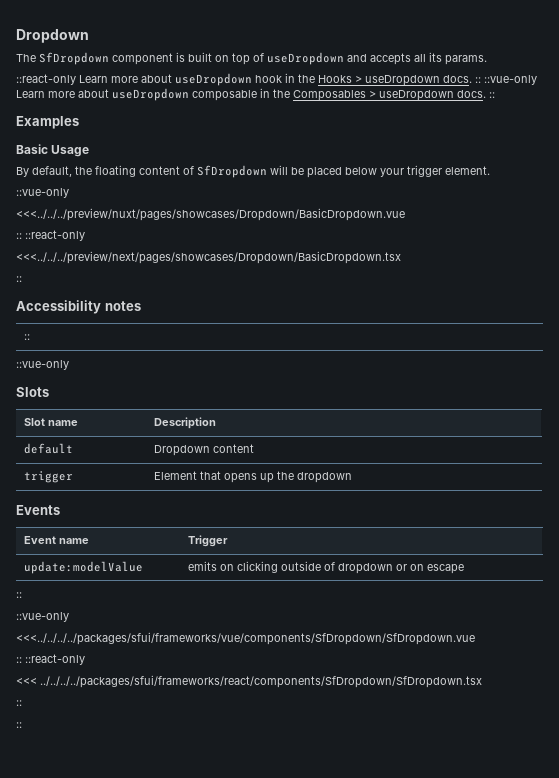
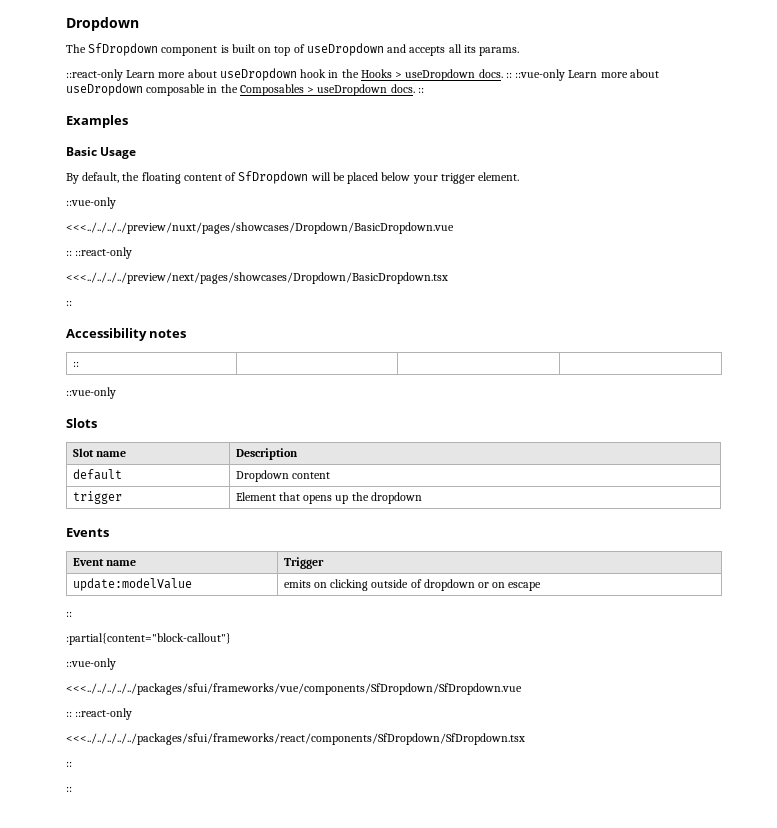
[16,208,405,221] [16,230,85,241] [16,251,401,264] <<<../../../preview/nuxt/pages/showcases/Dropdown/BasicDropdown.vue // :: ::react-only // <<<../../../preview/next/pages/showcases/Dropdown/BasicDropdown.tsx -> [66,222,454,234] [66,247,133,259] [66,272,448,284] <<<../../../../preview/nuxt/pages/showcases/Dropdown/BasicDropdown.vue // :: ::react-only // <<<../../../../preview/next/pages/showcases/Dropdown/BasicDropdown.tsx
[16,612,69,622] [16,632,475,645] [16,654,85,665] [16,675,482,688] // ::vue-only // <<<../../../../packages/sfui/frameworks/vue/components/SfDropdown/SfDropdown.vue // :: ::react-only // <<< ../../../../packages/sfui/frameworks/react/components/SfDropdown/SfDropdown.tsx -> [66,633,231,645] [66,658,116,670] [66,683,522,695] [66,708,133,720] [66,733,525,745] // :partial{content="block-callout"} // ::vue-only // <<<../../../../../packages/sfui/frameworks/vue/components/SfDropdown/SfDropdown.vue // :: ::react-only // <<<../../../../../packages/sfui/frameworks/react/components/SfDropdown/SfDropdown.tsx

